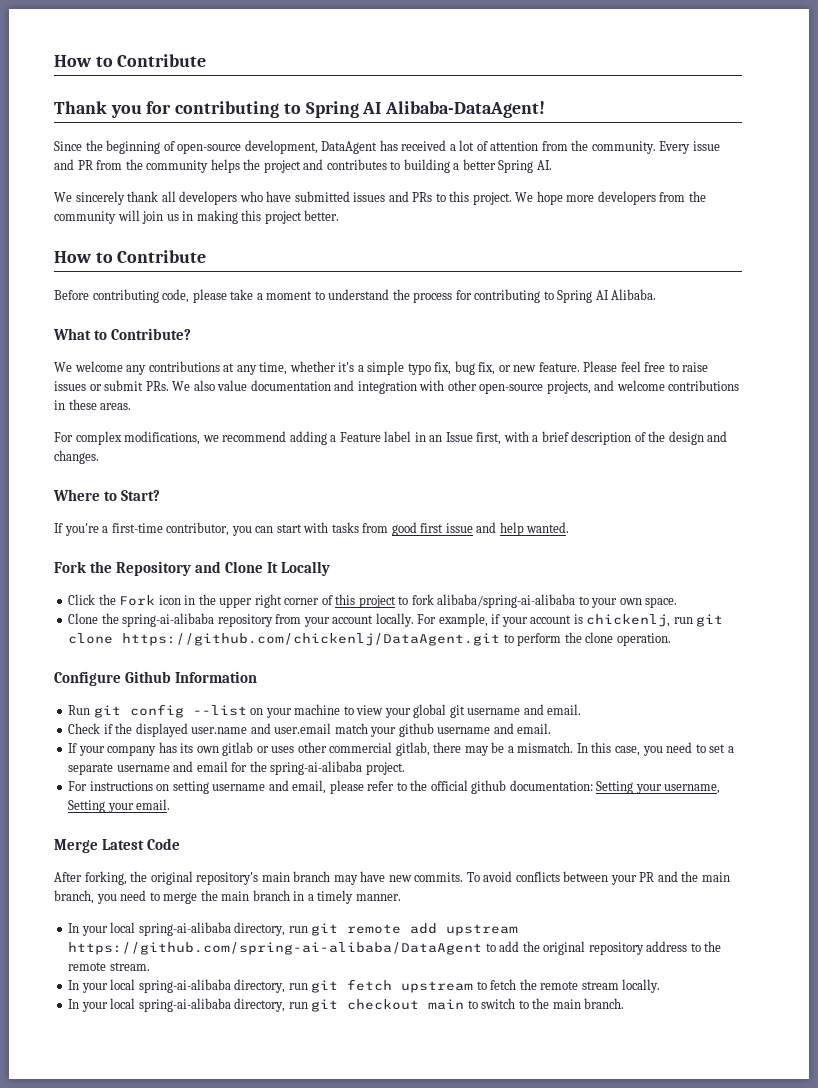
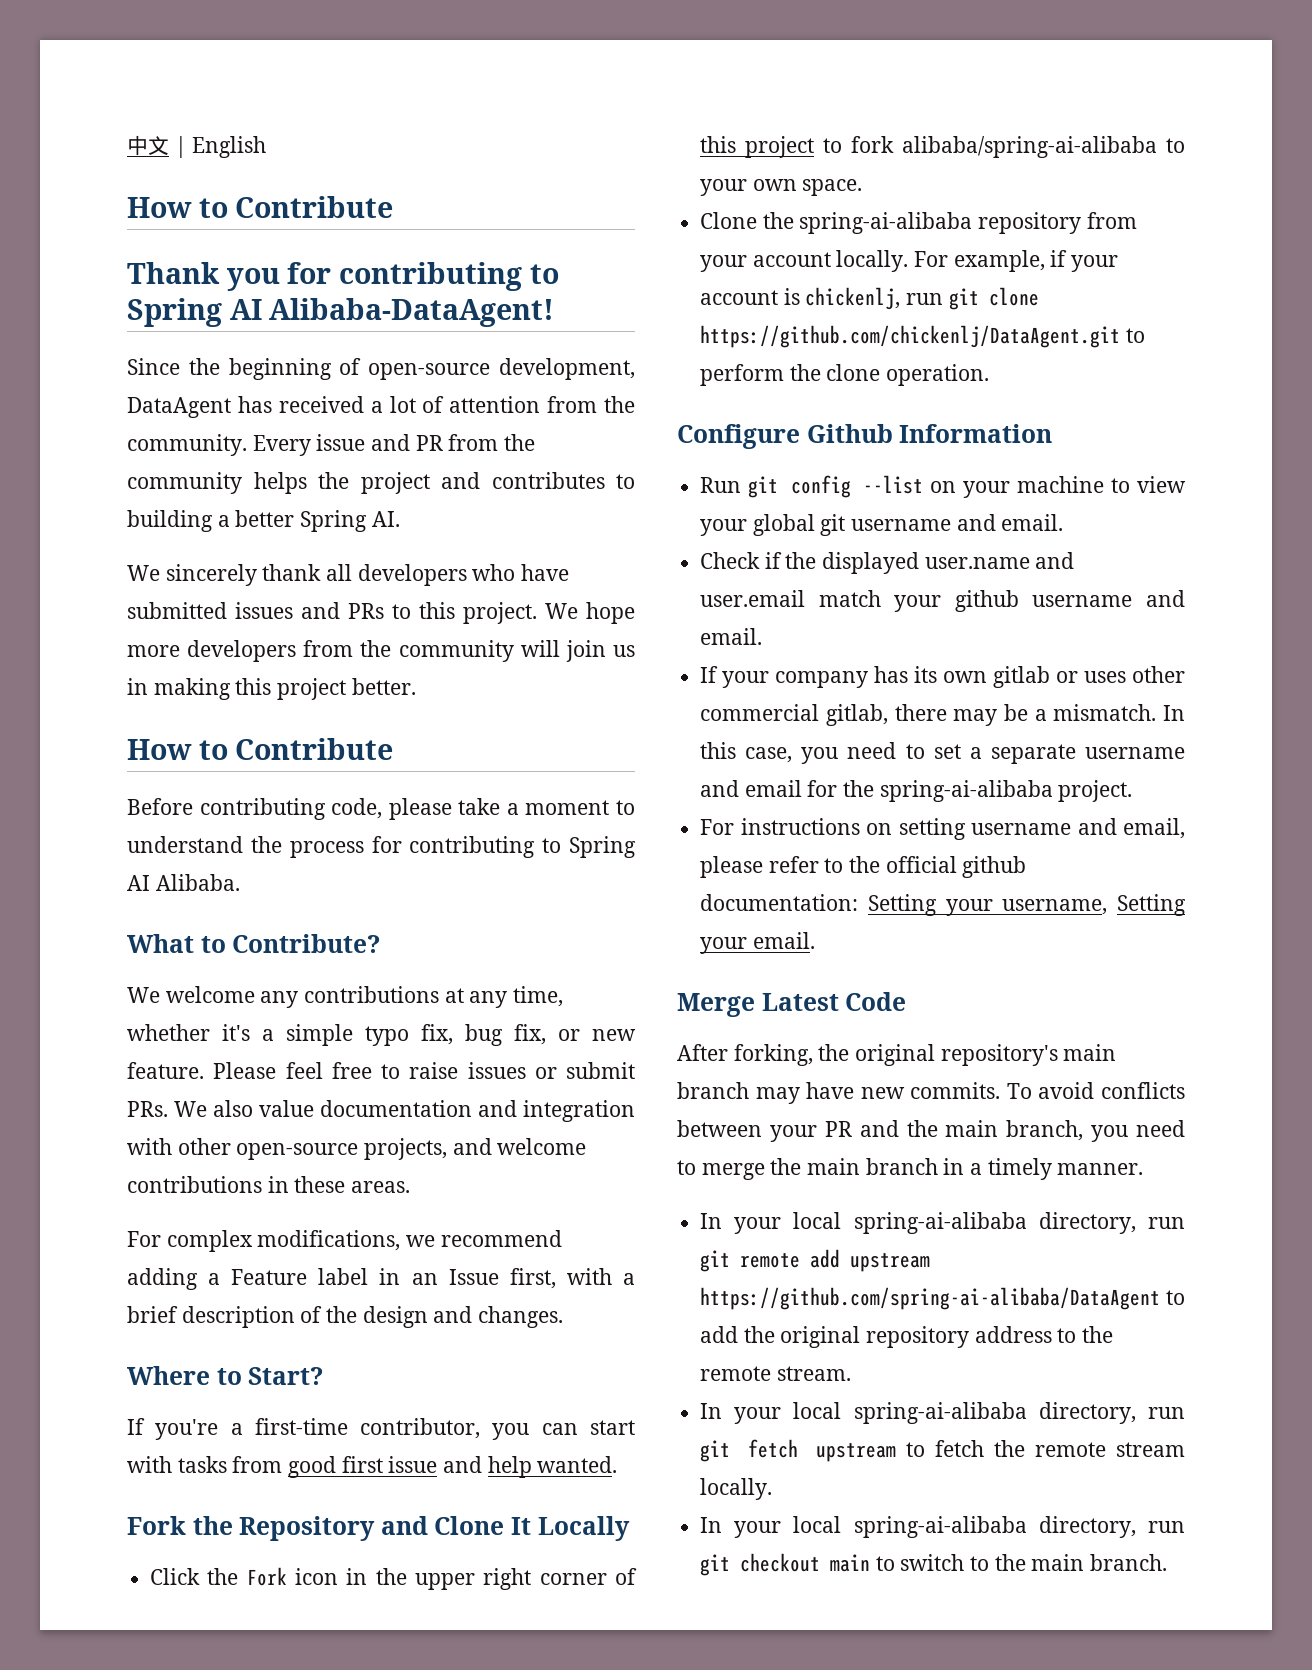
(54, 61) none -> [127,135,267,158] 中文 | English //

